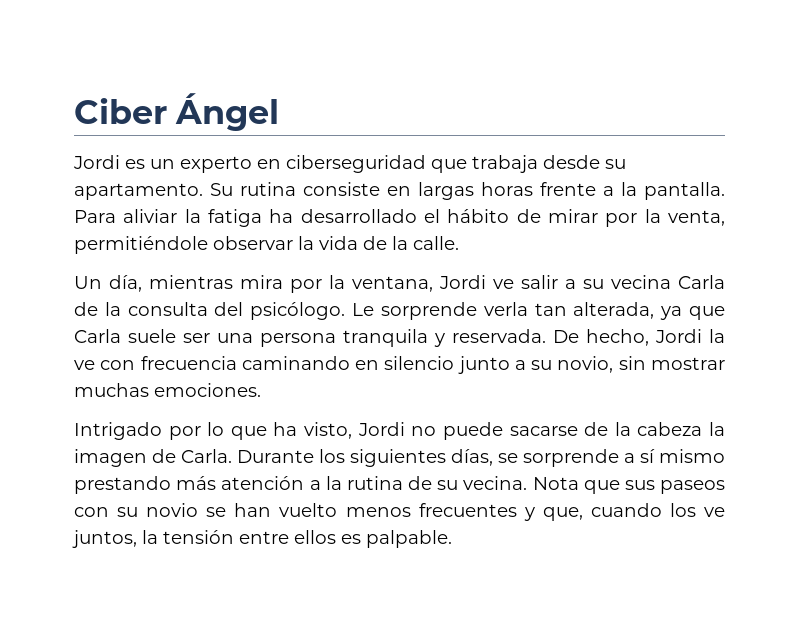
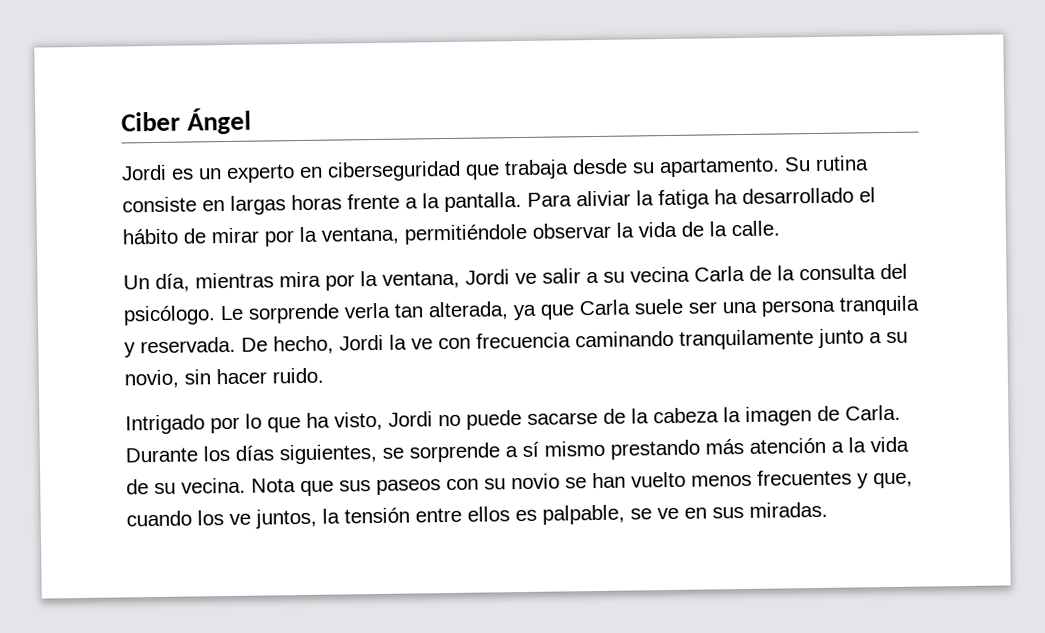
[668,210,726,226] venta, -> [321,226,399,245] ventana,
[355,356,455,370] en silencio -> [679,329,814,350] tranquilamente
[650,357,725,370] [74,383,261,397] mostrar muchas emociones. -> [216,367,324,385] hacer ruido.
[350,449,493,467] siguientes días, -> [235,443,377,465] días siguientes,
[346,476,403,490] rutina -> [870,436,909,453] vida
[366,530,452,548] palpable. -> [542,501,828,525] palpable, se ve en sus miradas.

